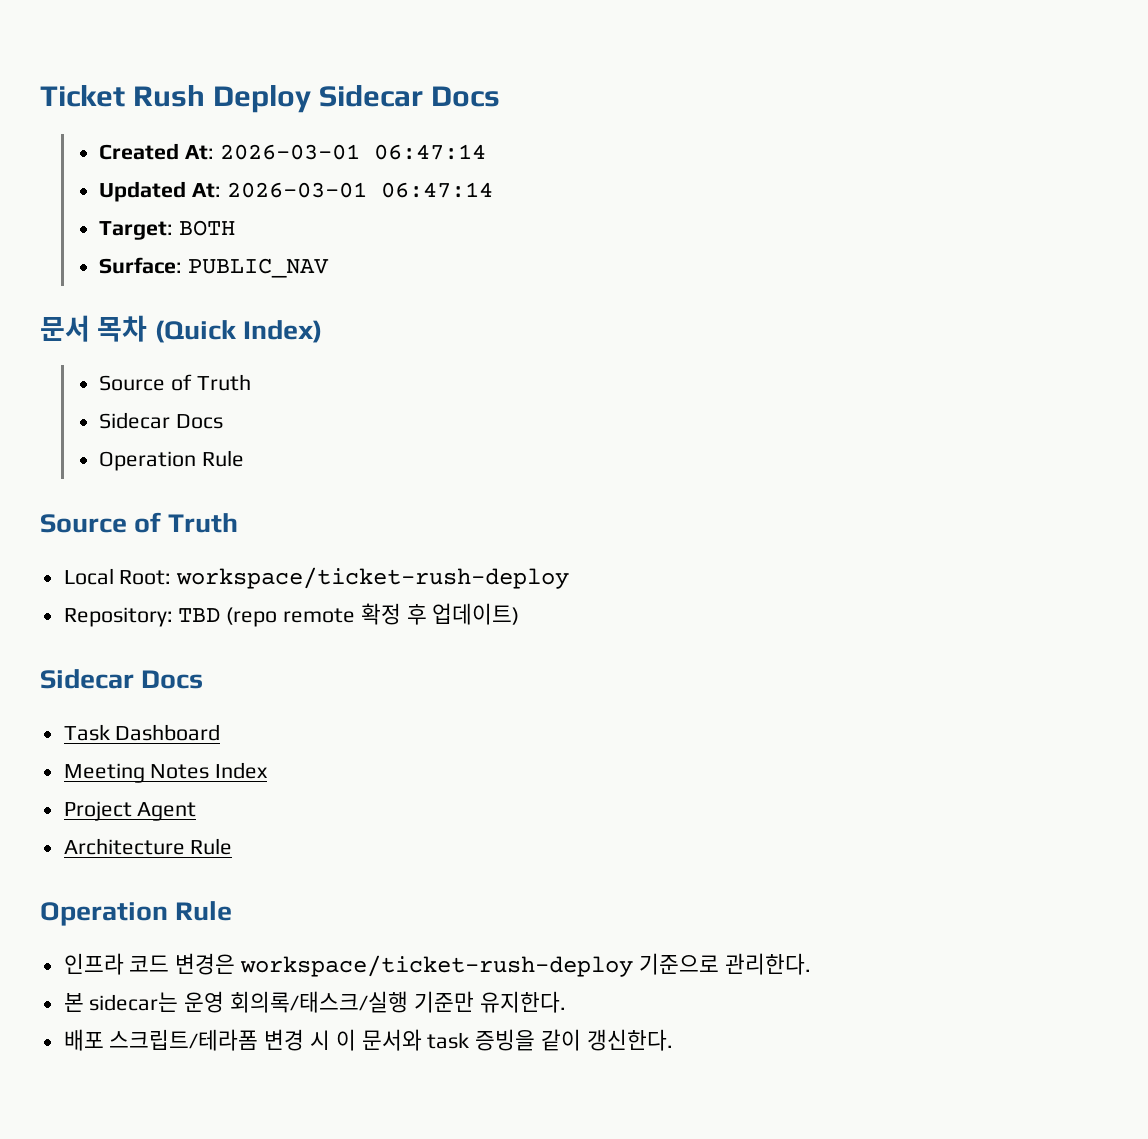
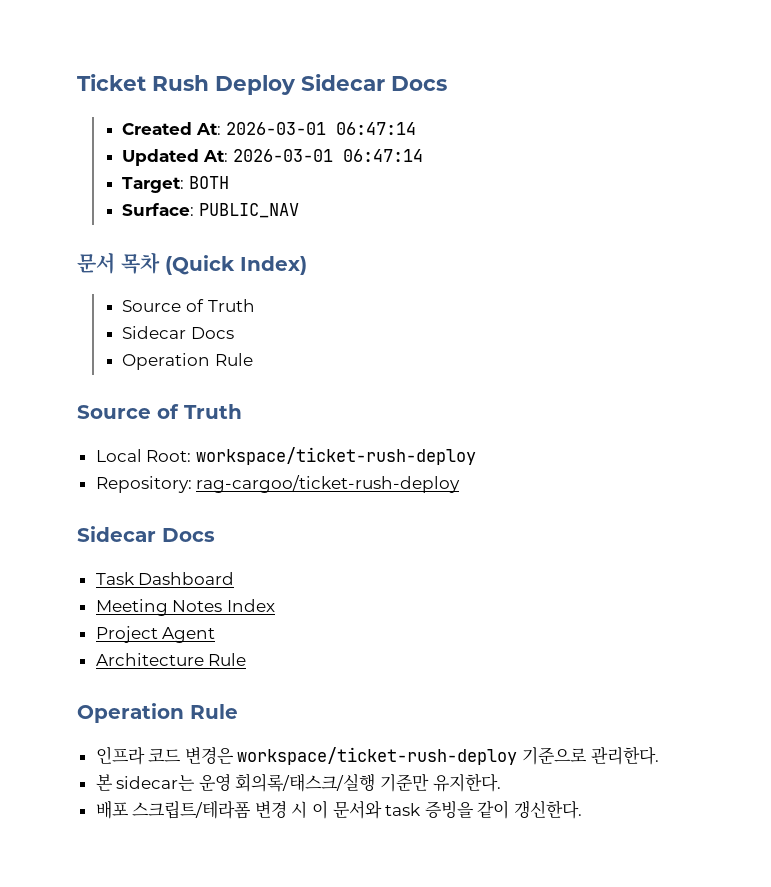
[178,603,520,627] TBD (repo remote 확정 후 업데이트) -> [196,475,461,493] rag-cargoo/ticket-rush-deploy

